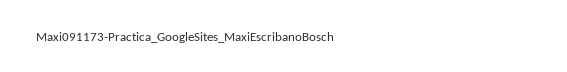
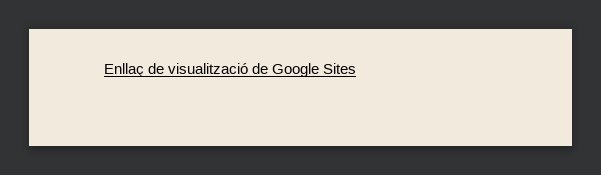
[36,32,334,43] Maxi091173-Practica_GoogleSites_MaxiEscribanoBosch -> [104,63,357,77] Enllaç de visualització de Google Sites

